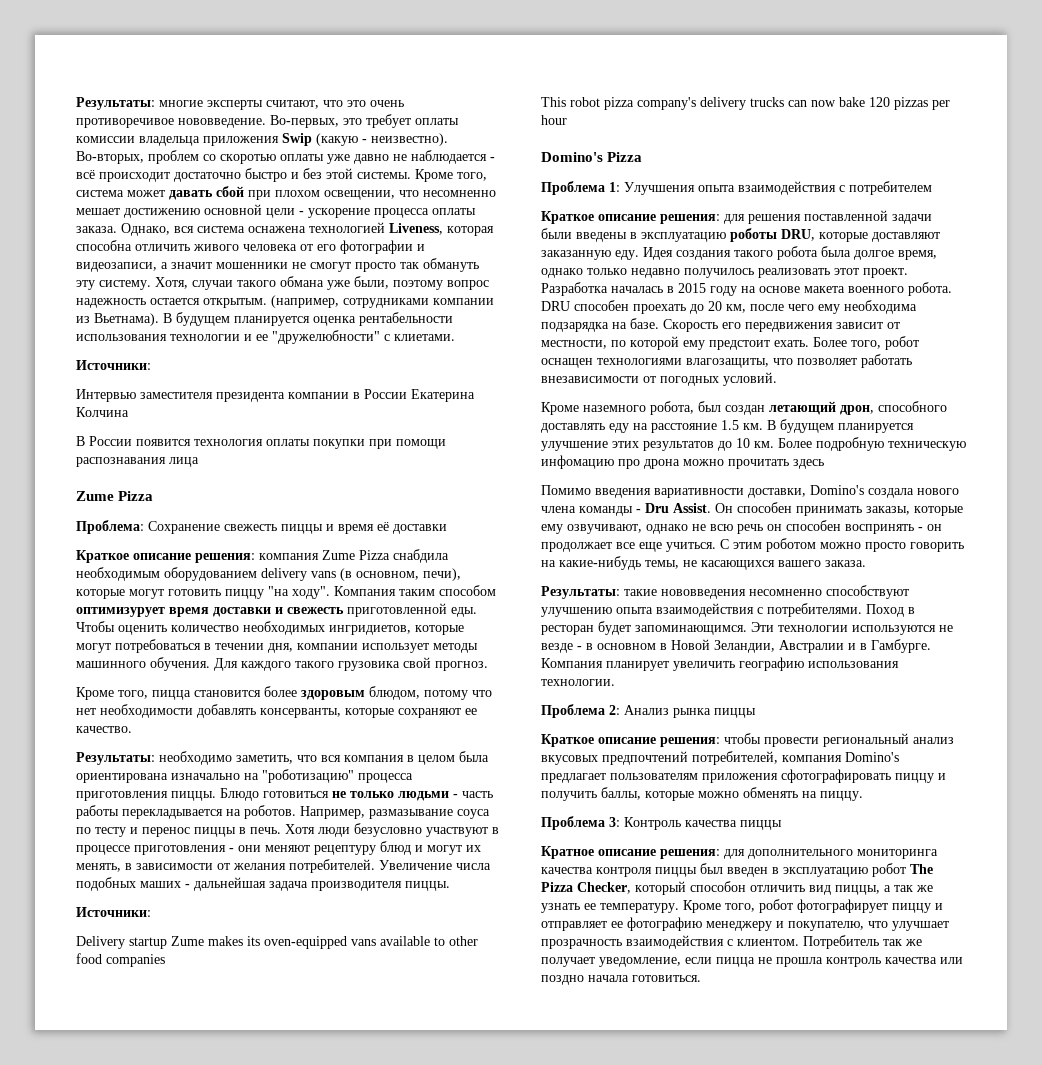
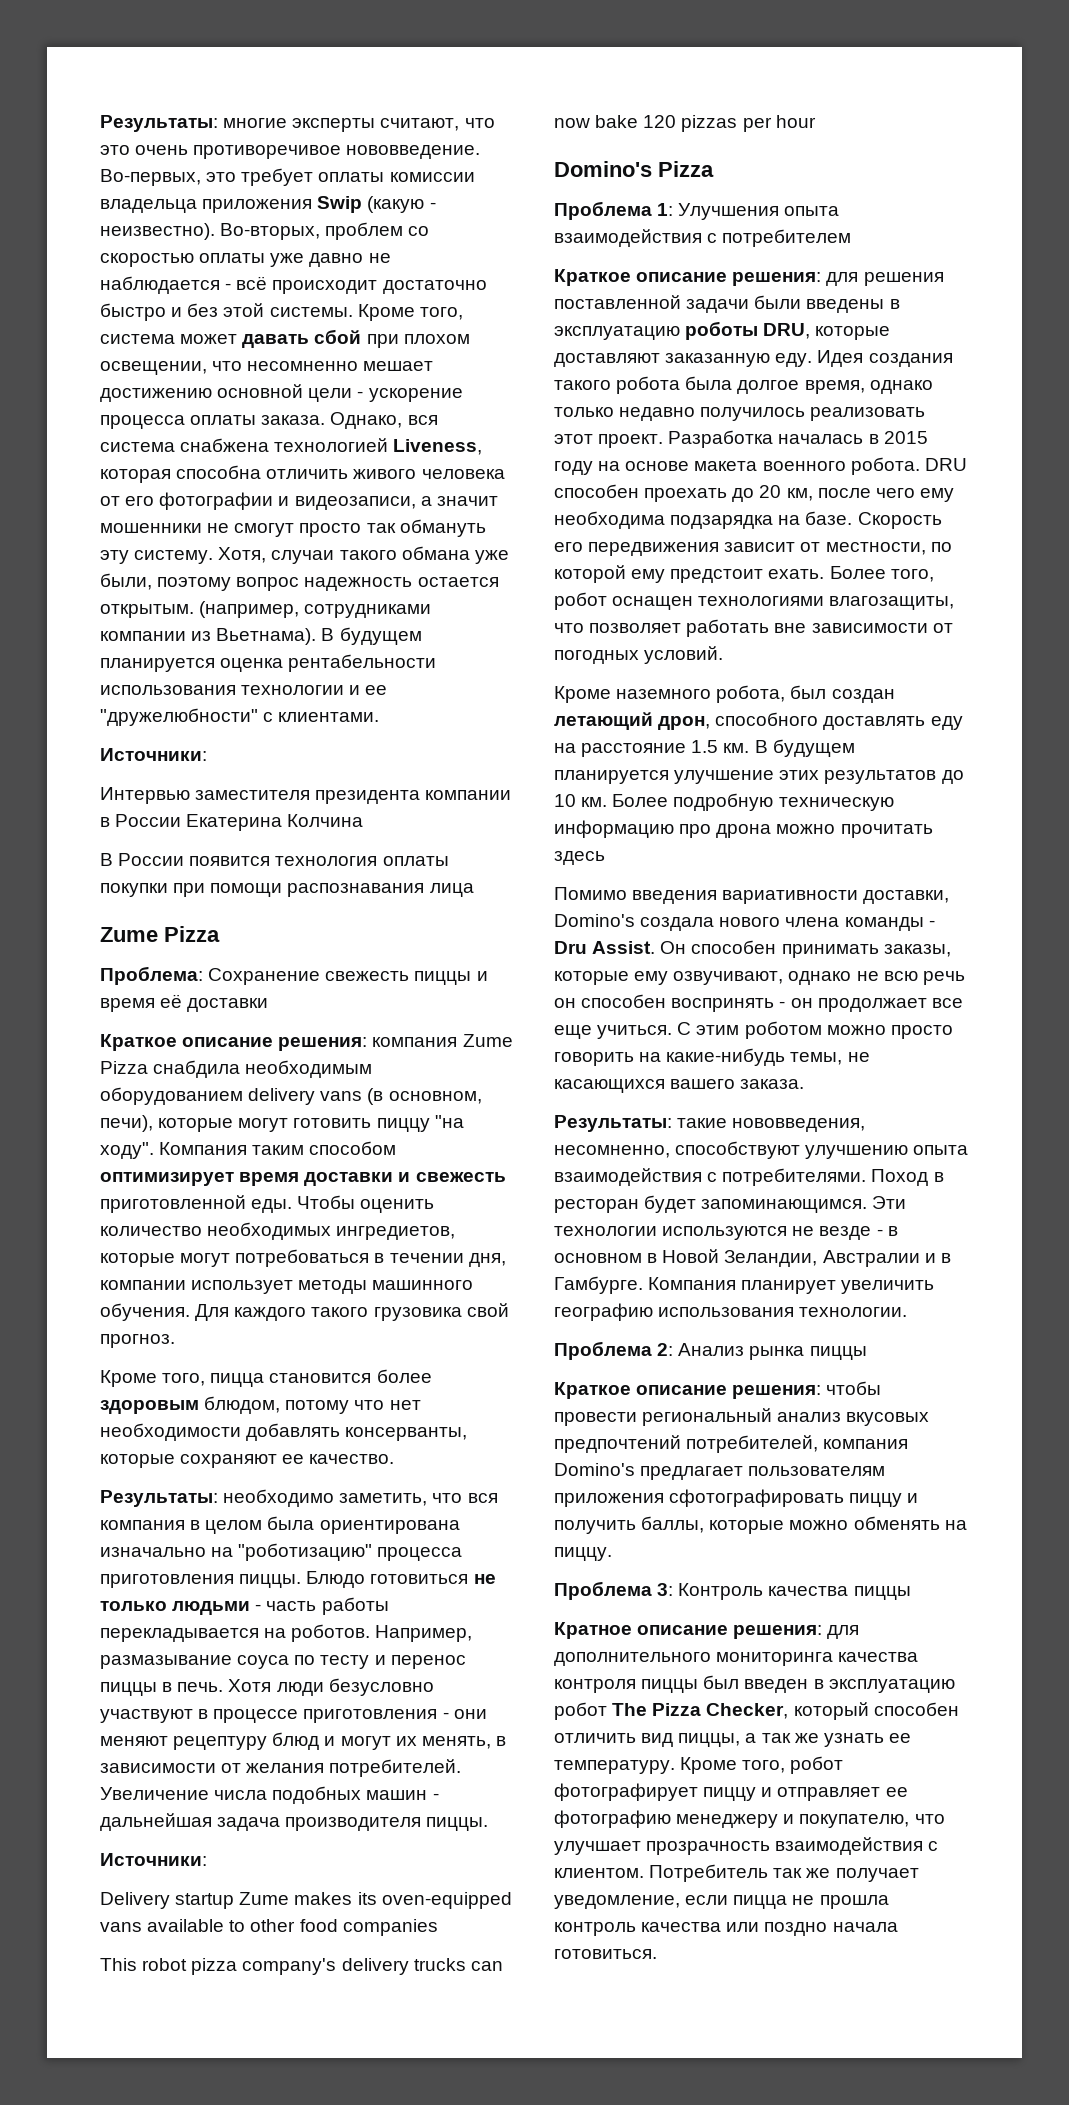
[220,154,276,164] скоротью -> [100,253,194,267] скоростью
[248,226,306,233] оснажена -> [180,438,270,452] снабжена
[394,334,455,341] клиетами. -> [278,712,380,722] клиентами.
[76,607,165,617] оптимизурует -> [100,1172,234,1186] оптимизирует
[329,625,411,635] ингридиетов, -> [336,1226,456,1240] ингредиетов,
[140,881,181,888] маших -> [366,1790,428,1800] машин
[541,376,639,383] внезависимости -> [774,623,928,633] вне зависимости
[541,455,614,469] инфомацию -> [554,820,674,838] информацию
[661,589,822,599] нововведения несомненно -> [732,1118,866,1132] [554,1145,670,1158] нововведения, несомненно,
[690,881,746,892] способон -> [873,1702,959,1716] способен

